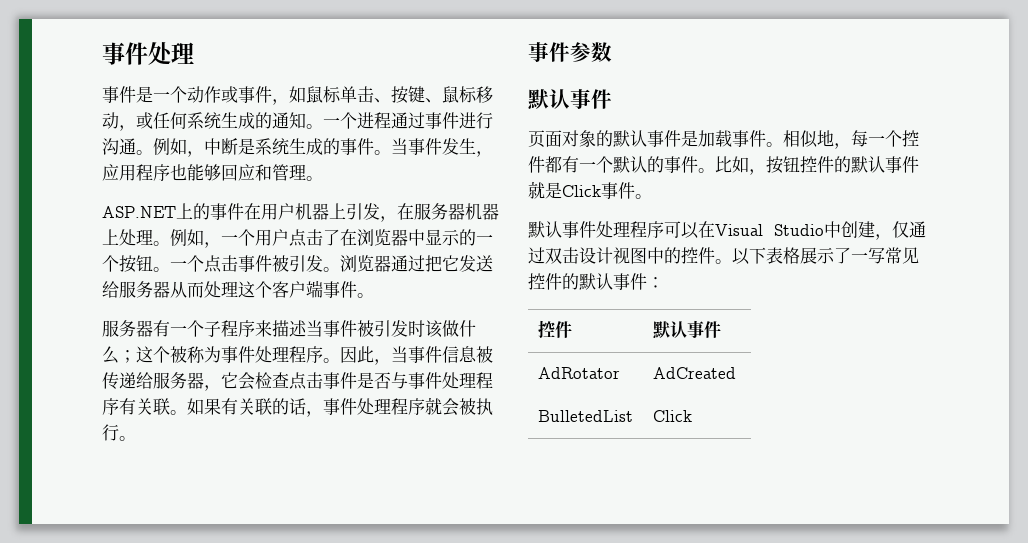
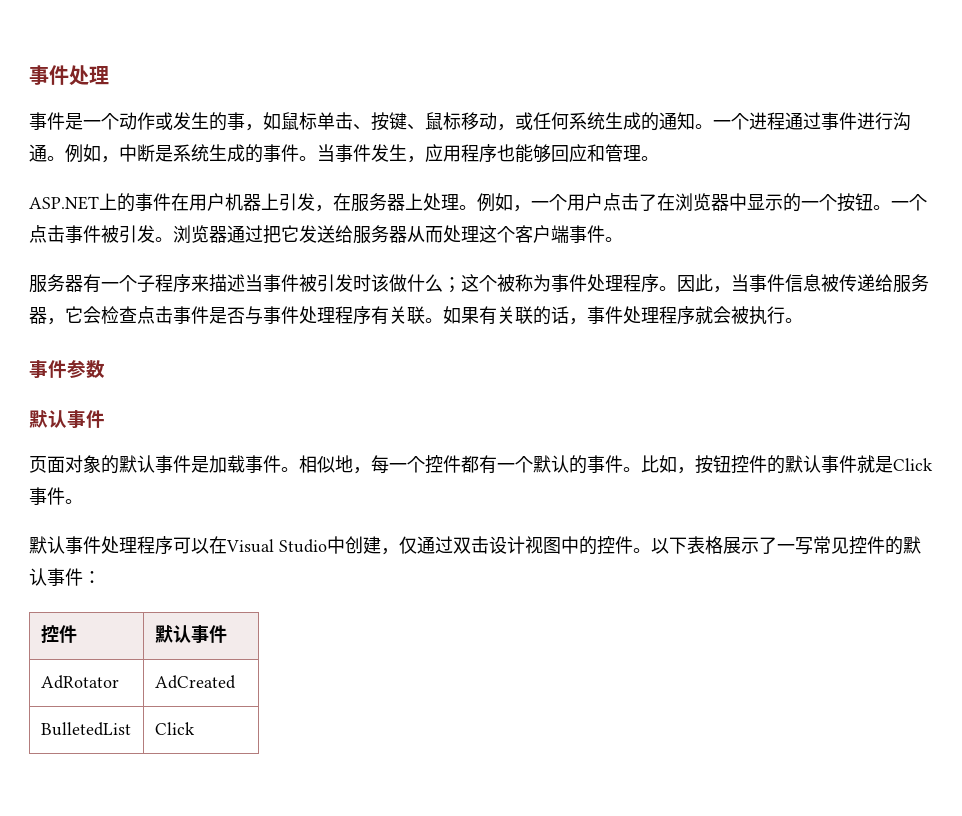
[238,86,272,103] 事件 -> [173,112,245,131] 发生的事
[465,203,499,220] 机器 -> (405, 202) none

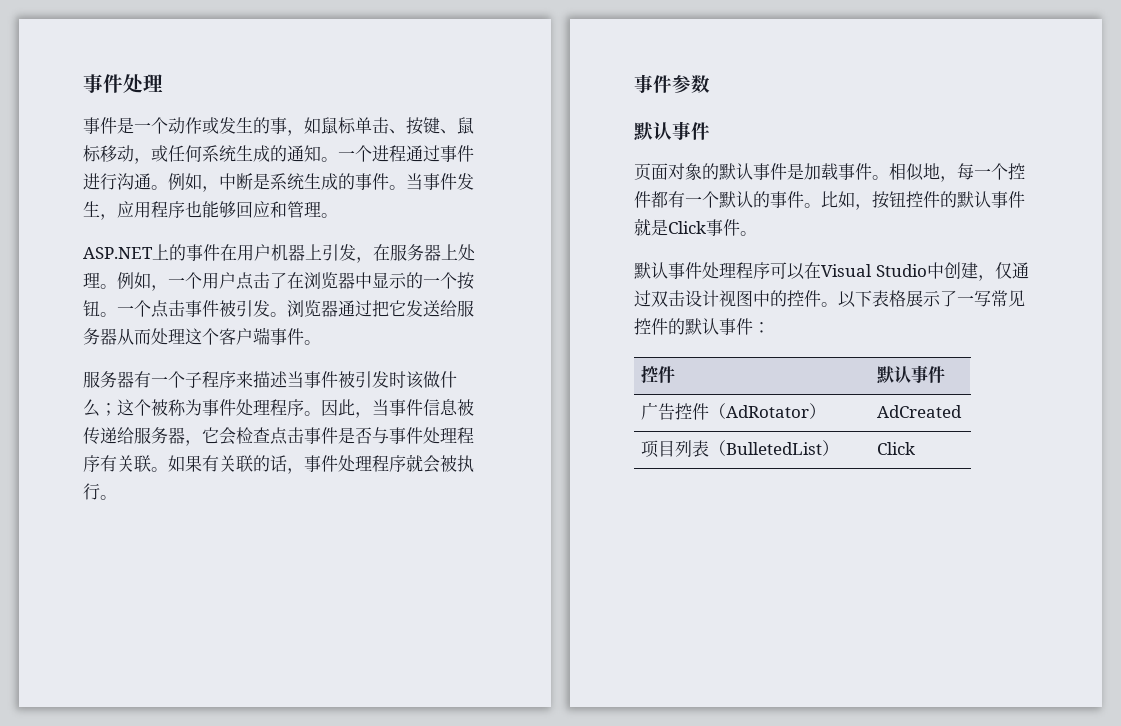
(227, 634) none -> [640,402,726,420] 广告控件（
(119, 682) none -> [808,403,826,419] ）
(236, 682) none -> [640,440,726,458] 项目列表（
(131, 729) none -> [821,440,839,456] ）

